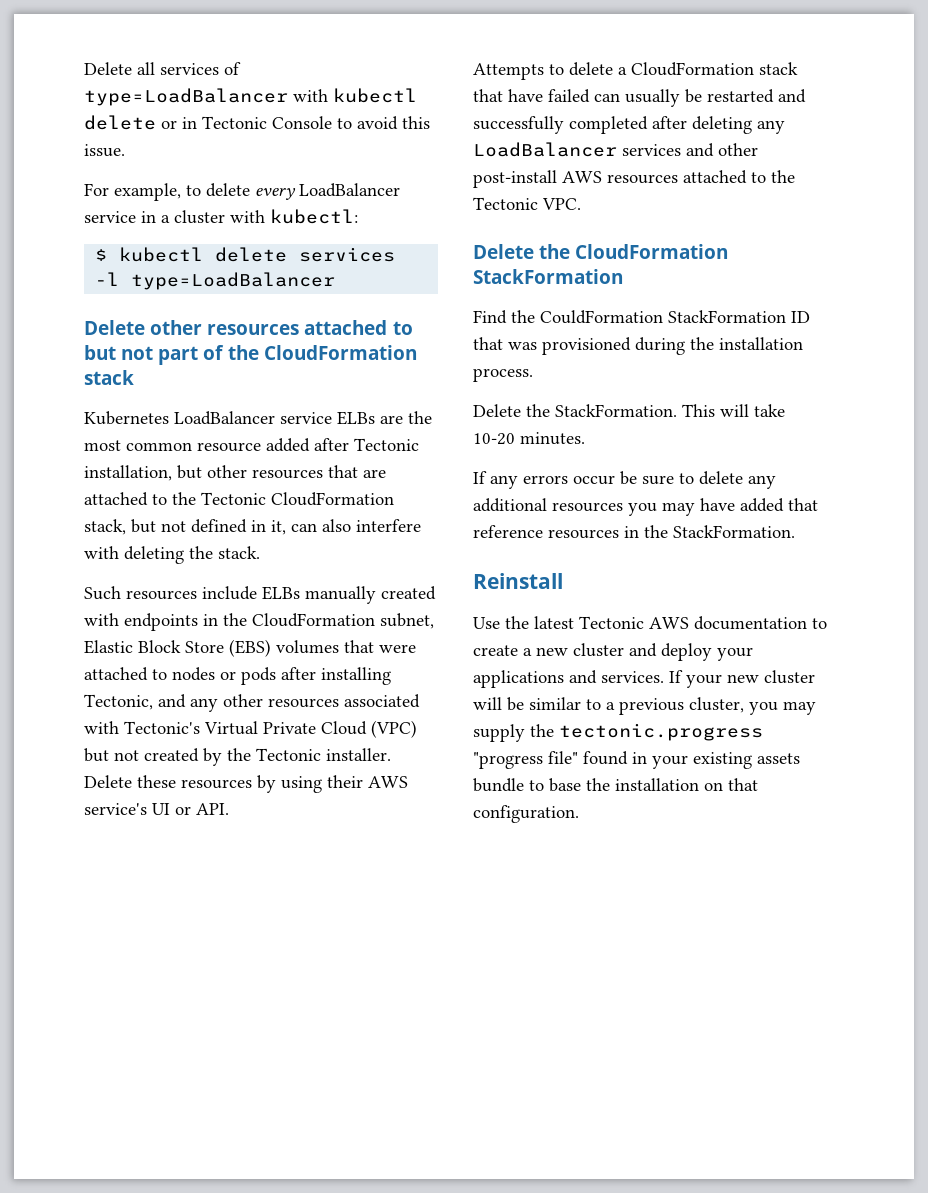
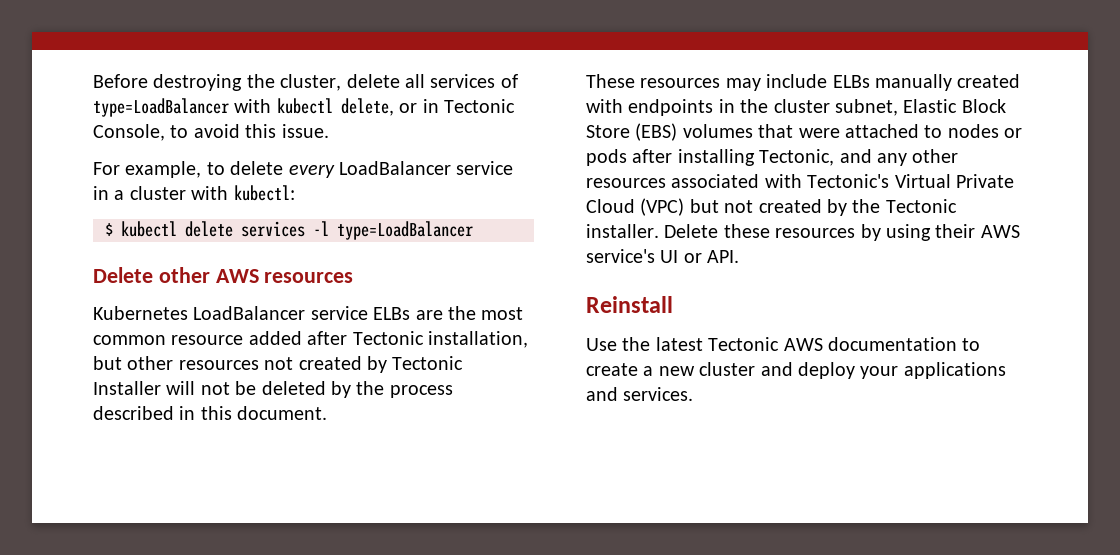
[84,62,132,75] Delete -> [93,74,400,91] Before destroying the cluster, delete
[84,115,156,130] delete -> [340,98,394,116] delete,
[272,116,332,129] Console -> [93,124,165,141] Console,
[207,320,413,335] [84,345,417,365] [84,370,134,385] resources attached to but not part of the CloudFormation stack -> [215,269,354,283] AWS resources
[328,465,386,478] [84,492,394,506] [84,519,421,535] [84,546,260,564] [84,586,197,600] that are attached to the Tectonic CloudFormation stack, but not defined in it, can also interfere with deleting the stack. // Such resources -> [264,356,464,373] [93,381,453,398] [93,406,328,420] [586,74,761,91] not created by Tectonic Installer will not be deleted by the process described in this document. // These resources may
[252,613,375,627] CloudFormation -> [773,99,830,113] cluster
[473,62,798,80] [473,89,806,107] [473,116,785,134] [473,142,758,157] [473,170,795,188] [473,197,581,210] [473,244,729,259] [473,269,623,284] [473,310,810,324] [473,337,803,355] [473,368,533,382] [473,404,785,417] [473,432,585,445] [473,471,776,489] [473,498,818,516] [473,525,795,539] // Attempts to delete a CloudFormation stack that have failed can usually be restarted and successfully completed after deleting any LoadBalancer services and other post-install AWS resources attached to the Tectonic VPC. // Delete the CloudFormation StackFormation // Find the CouldFormation StackFormation ID that was provisioned during the installation process. // Delete the StackFormation. This will take 10-20 minutes. // If any errors occur be sure to delete any additional resources you may have added that reference resources in the StackFormation. -> (740, 256) none
[669,670,815,688] [473,697,816,715] [473,723,763,742] [473,751,800,769] [473,778,758,792] [473,805,579,823] If your new cluster will be similar to a previous cluster, you may supply the tectonic.progress "progress file" found in your existing assets bundle to base the installation on that configuration. -> (694, 394) none

